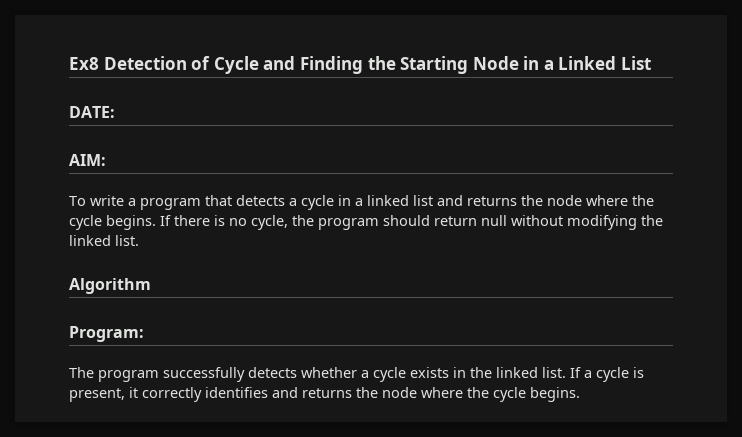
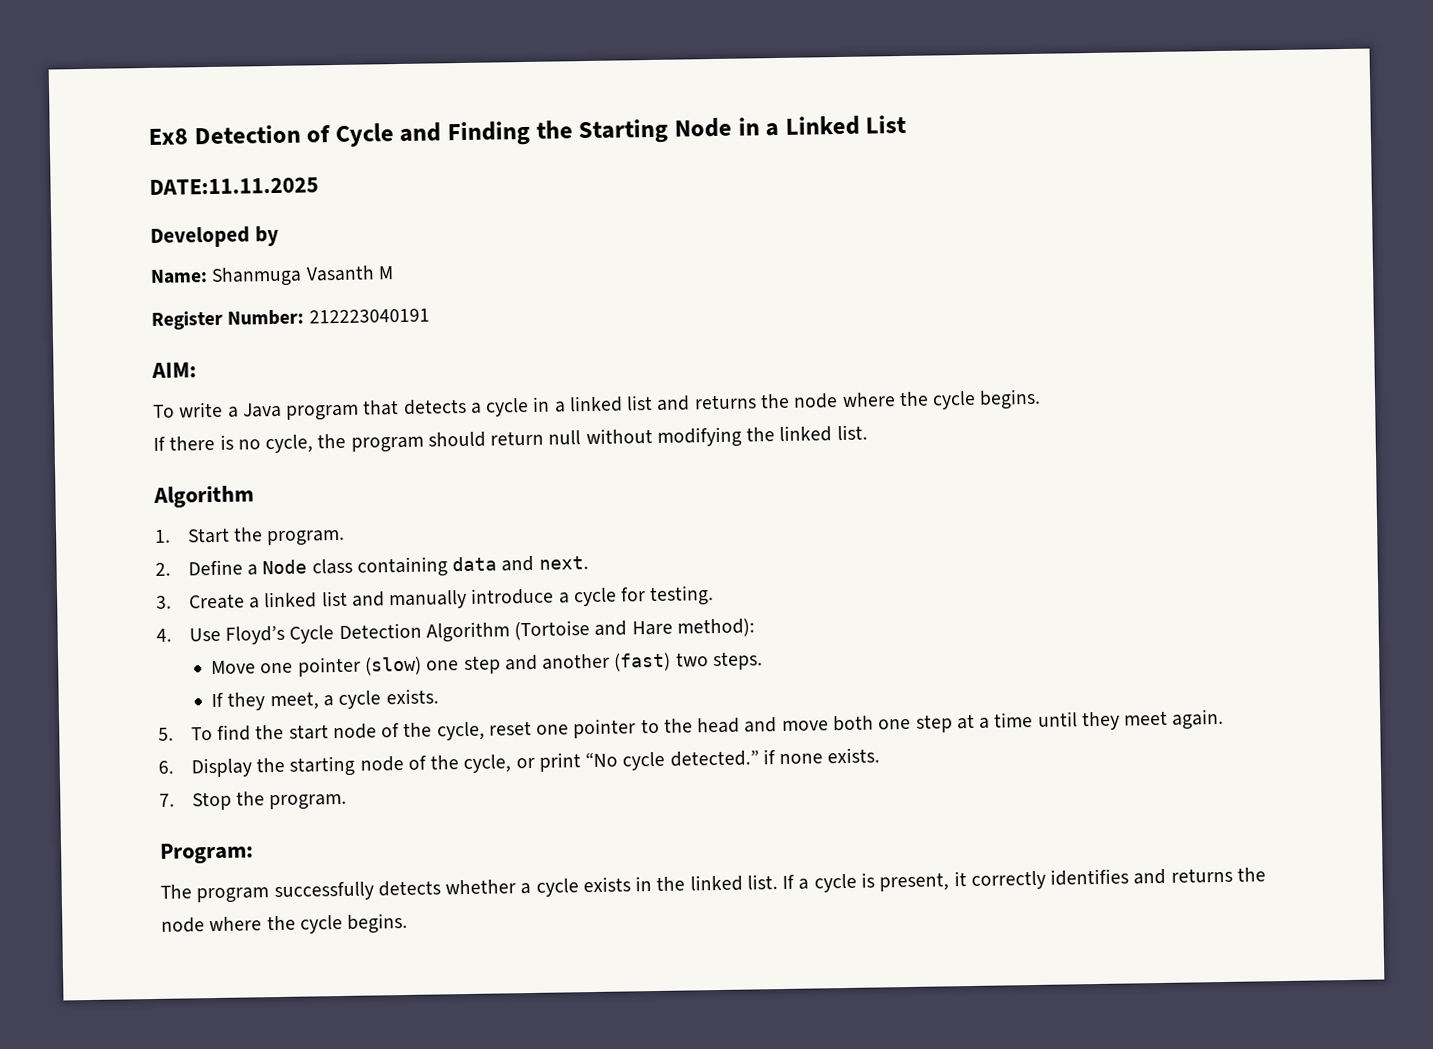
[69,106,115,118] DATE: -> [149,177,319,195] [150,225,279,248] [150,265,394,287] [151,308,430,330] DATE:11.11.2025 // Developed by // Name: Shanmuga Vasanth M // Register Number: 212223040191
(136, 202) none -> [242,402,282,418] Java
(156, 222) none -> (1042, 399) //
(151, 286) none -> [155,527,346,547] [155,555,589,578] [156,585,715,610] [156,618,755,645] [211,651,763,677] [211,688,439,711] [158,708,1225,741] [158,747,881,778] [159,791,348,811] // 1. Start the program. // 2. Define a Node class containing data and next. // 3. Create a linked list and manually introduce a cycle for testing. // 4. Use Floyd’s Cycle Detection Algorithm (Tortoise and Hare method): // Move one pointer (slow) one step and another (fast) two steps. // If they meet, a cycle exists. // 5. To find the start node of the cycle, reset one pointer to the head and move both one step at a time until they meet again. // 6. Display the starting node of the cycle, or print “No cycle detected.” if none exists. // 7. Stop the program.

